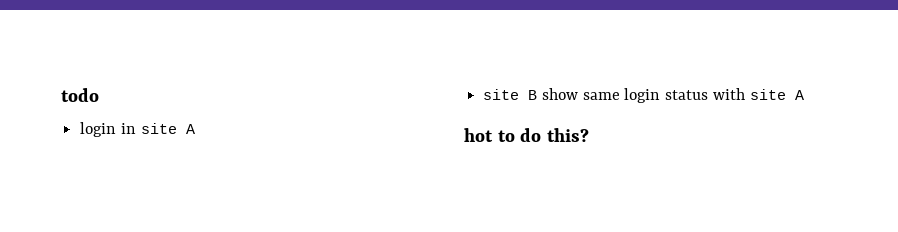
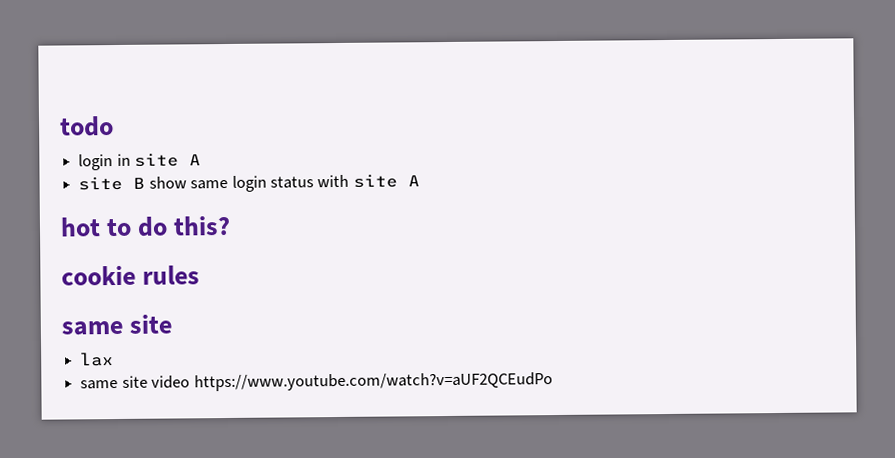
(589, 135) none -> [61,265,201,286] [61,314,173,336] [80,352,115,367] [80,372,553,392] // cookie rules // same site // lax // same site video https://www.youtube.com/watch?v=aUF2QCEudPo

